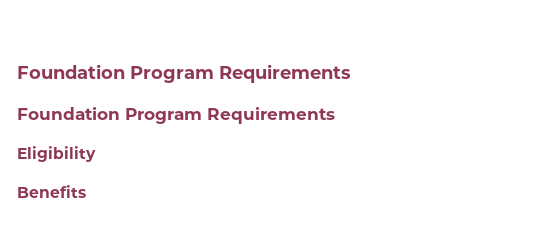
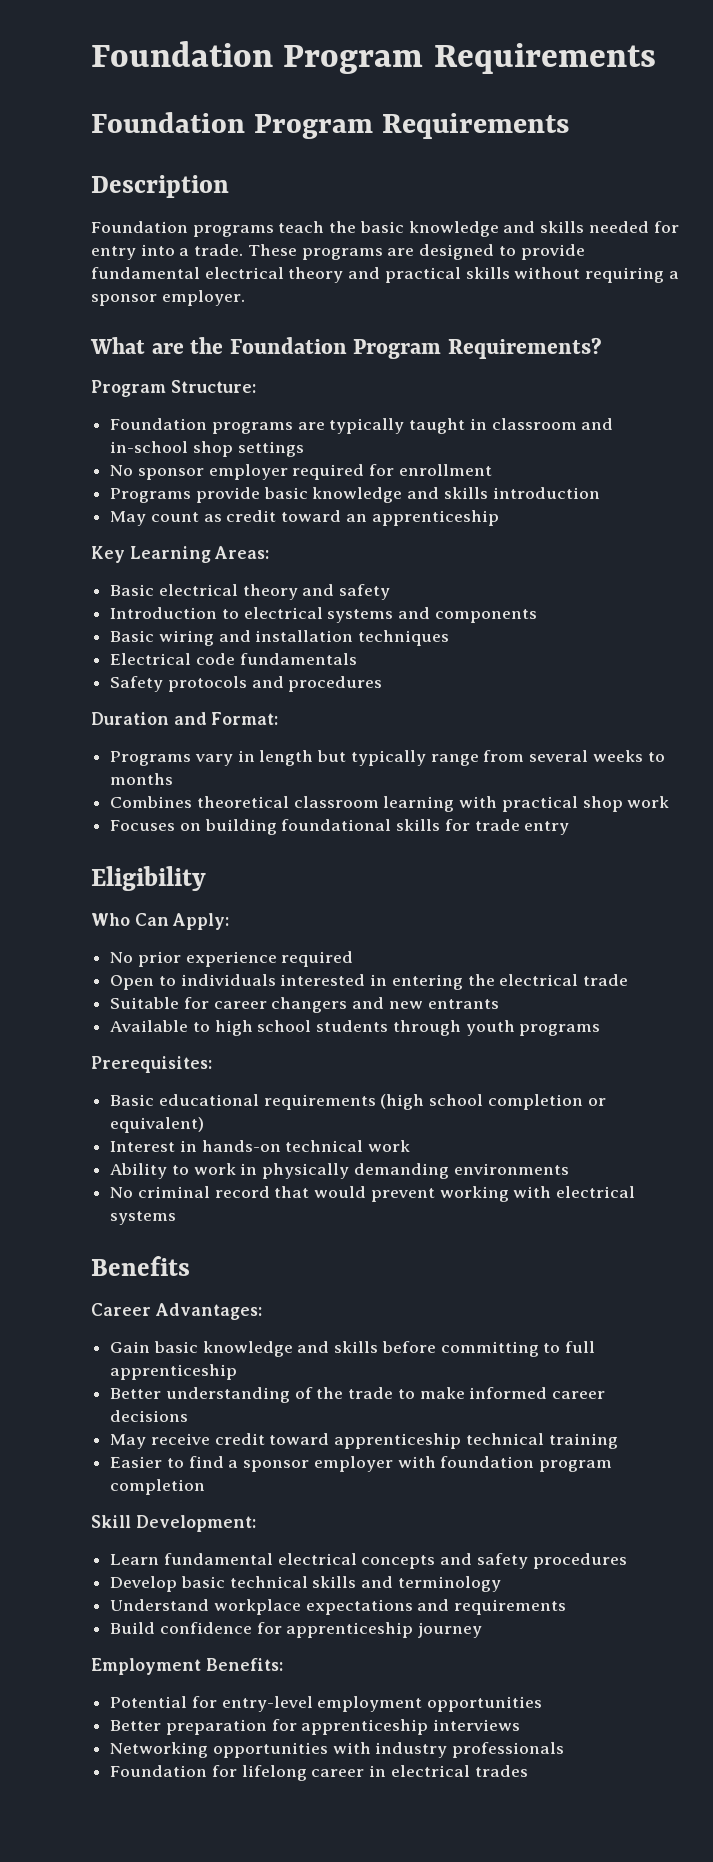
[17,146,96,162] [17,185,86,198] Eligibility // Benefits -> [91,175,229,198] [91,221,679,237] [91,244,585,260] [91,267,679,283] [91,290,245,306] [90,337,603,359] [91,380,256,397] [110,418,614,434] [110,441,304,457] [110,464,492,480] [110,487,600,503] [110,510,499,526] [91,546,270,563] [110,584,391,600] [110,607,537,623] [110,630,450,646] [110,653,357,665] [110,676,383,692] [91,712,279,725] [110,750,665,766] [110,773,174,785] [110,796,670,812] [110,819,570,835] [91,866,206,891] [91,913,230,930] [110,951,354,967] [110,974,629,990] [110,997,499,1013] [110,1020,601,1036] [91,1056,212,1073] [110,1094,606,1110] [110,1117,205,1133] [110,1140,411,1152] [110,1163,569,1179] [110,1186,636,1202] [110,1211,177,1225] [91,1256,190,1276] [91,1303,262,1320] [110,1341,596,1357] [110,1364,238,1380] [110,1387,606,1403] [110,1410,189,1422] [110,1433,618,1449] [110,1456,613,1472] [110,1479,206,1495] [91,1515,256,1532] [110,1553,627,1569] [110,1576,501,1592] [110,1599,567,1615] [110,1622,483,1638] [91,1658,283,1675] [110,1696,543,1712] [110,1719,521,1735] [110,1742,565,1758] [110,1765,528,1781] Description // Foundation programs teach the basic knowledge and skills needed for entry into a trade. These programs are designed to provide fundamental electrical theory and practical skills without requiring a sponsor employer. // What are the Foundation Program Requirements? // Program Structure: // Foundation programs are typically taught in classroom and in-school shop settings // No sponsor employer required for enrollment // Programs provide basic knowledge and skills introduction // May count as credit toward an apprenticeship // Key Learning Areas: // Basic electrical theory and safety // Introduction to electrical systems and components // Basic wiring and installation techniques // Electrical code fundamentals // Safety protocols and procedures // Duration and Format: // Programs vary in length but typically range from several weeks to months // Combines theoretical classroom learning with practical shop work // Focuses on building foundational skills for trade entry // Eligibility // Who Can Apply: // No prior experience required // Open to individuals interested in entering the electrical trade // Suitable for career changers and new entrants // Available to high school students through youth programs // Prerequisites: // Basic educational requirements (high school completion or equivalent) // Interest in hands-on technical work // Ability to work in physically demanding environments // No criminal record that would prevent working with electrical systems // Benefits // Career Advantages: // Gain basic knowledge and skills before committing to full apprenticeship // Better understanding of the trade to make informed career decisions // May receive credit toward apprenticeship technical training // Easier to find a sponsor employer with foundation program completion // Skill Development: // Learn fundamental electrical concepts and safety procedures // Develop basic technical skills and terminology // Understand workplace expectations and requirements // Build confidence for apprenticeship journey // Employment Benefits: // Potential for entry-level employment opportunities // Better preparation for apprenticeship interviews // Networking opportunities with industry professionals // Foundation for lifelong career in electrical trades

